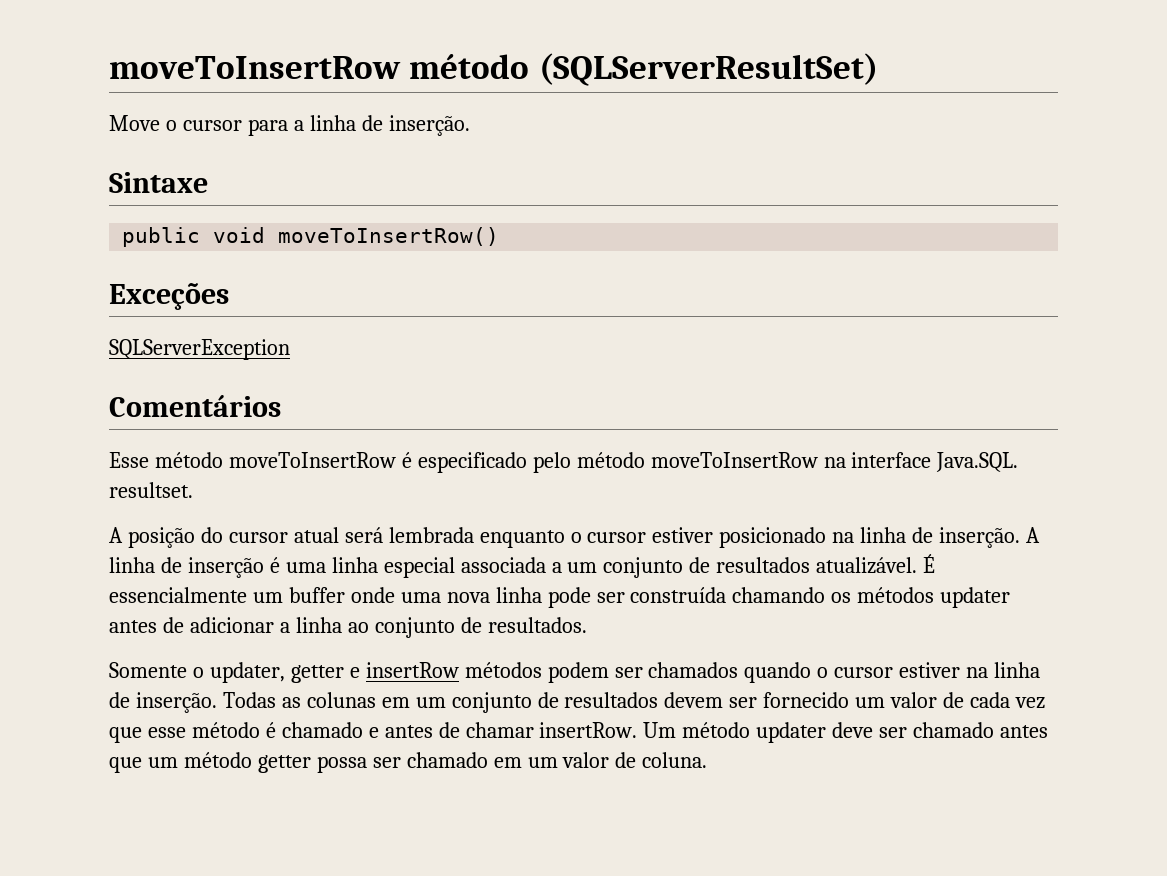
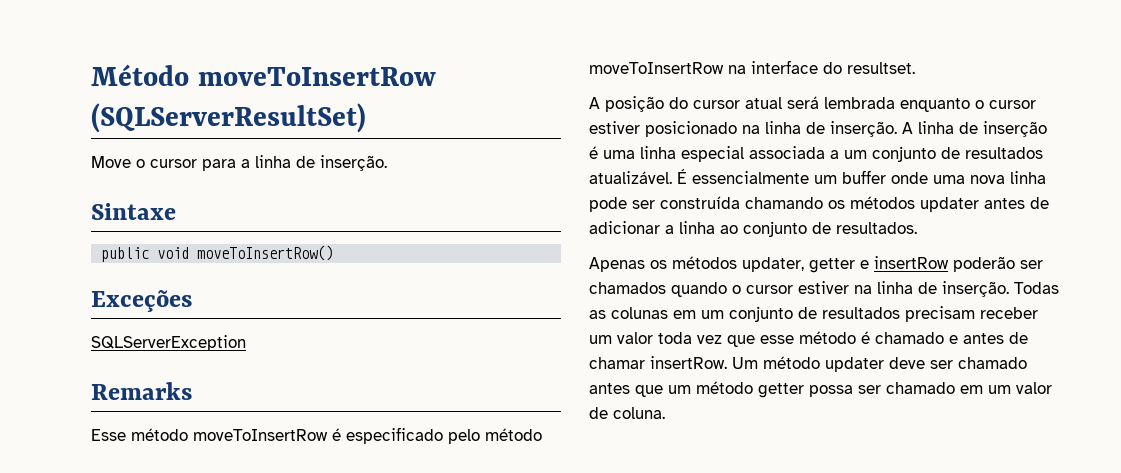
[109,54,530,79] moveToInsertRow método -> [91,64,436,86] Método moveToInsertRow
[109,395,281,417] Comentários -> [91,382,192,400] Remarks
[936,452,1019,472] Java.SQL. -> [823,62,842,74] do
[109,662,204,678] Somente o -> [589,256,737,272] Apenas os métodos
[464,662,609,683] métodos podem -> [953,256,1015,272] poderão
[664,692,1011,708] devem ser fornecido um valor de cada -> [905,306,1038,322] [589,332,692,344] precisam receber um valor toda

